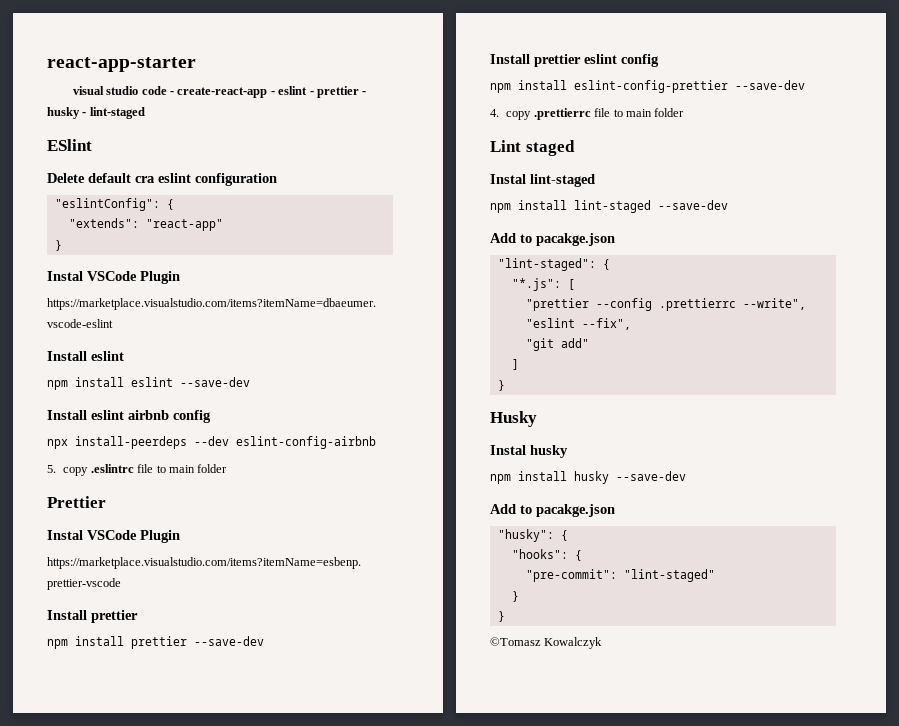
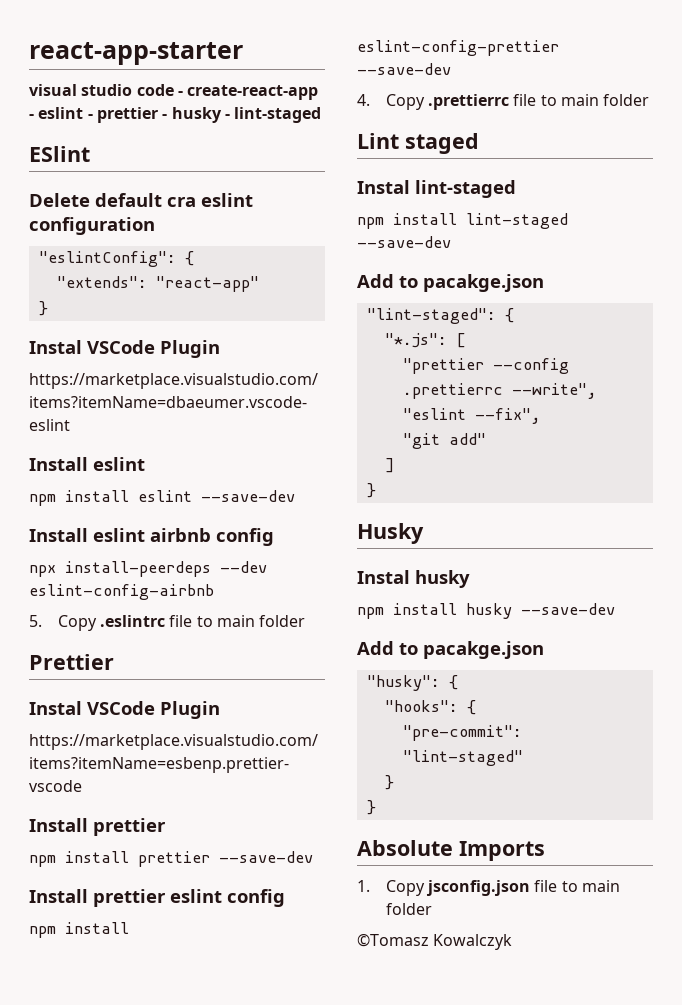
[63,467,89,476] copy -> [57,615,97,631] Copy
[506,111,532,120] copy -> [385,94,425,110] Copy
(505, 616) none -> [357,840,545,861] [357,880,621,896] [385,903,432,915] // Absolute Imports // 1. Copy jsconfig.json file to main folder

